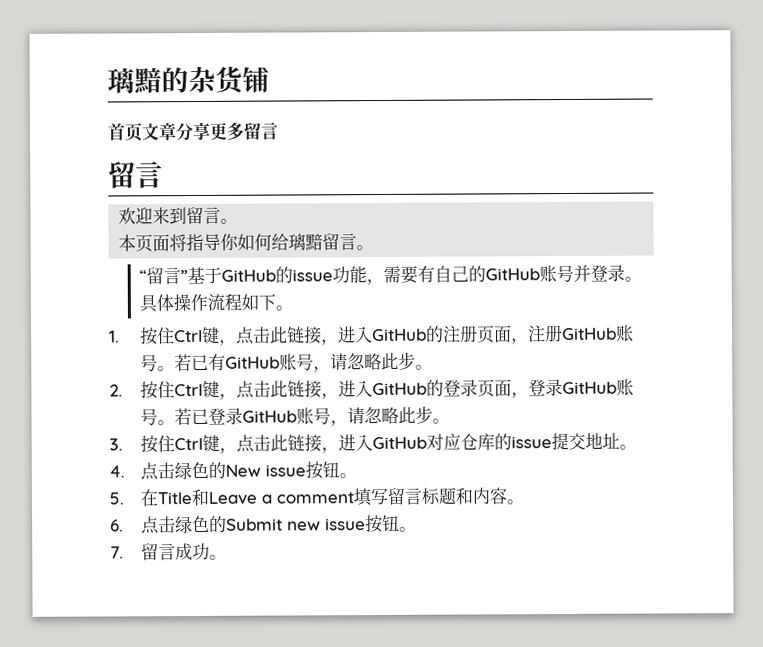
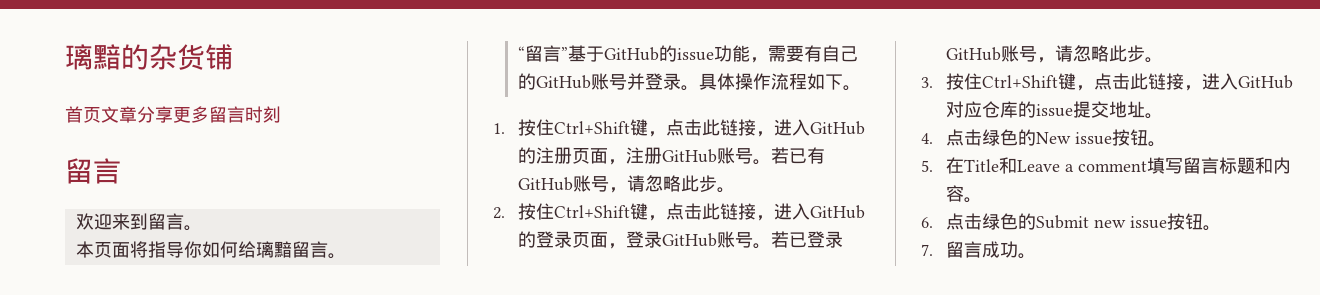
(279, 131) none -> [245,106,281,123] 时刻
[174,329,204,343] Ctrl -> [553,121,630,134] Ctrl+Shift
[174,383,204,397] Ctrl -> [553,205,630,218] Ctrl+Shift
[174,437,204,451] Ctrl -> [981,75,1058,88] Ctrl+Shift

